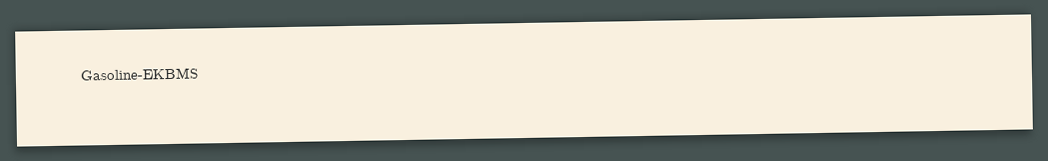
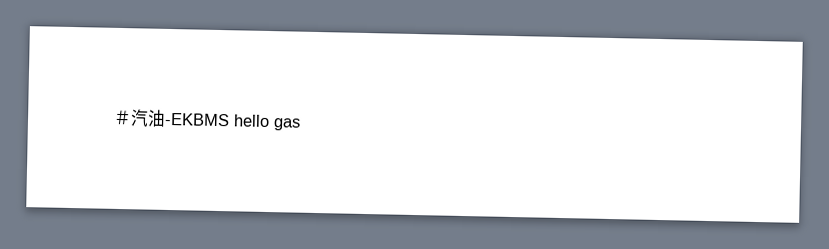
[80,67,198,81] Gasoline-EKBMS -> [113,109,301,131] ＃汽油-EKBMS hello gas

